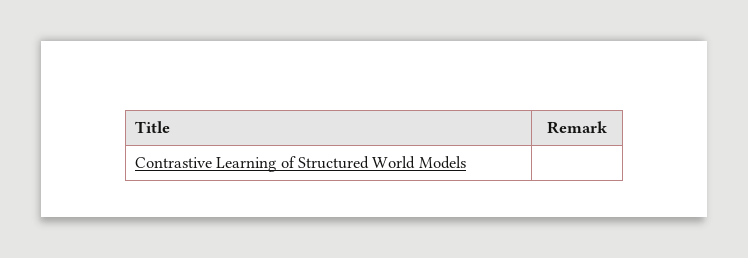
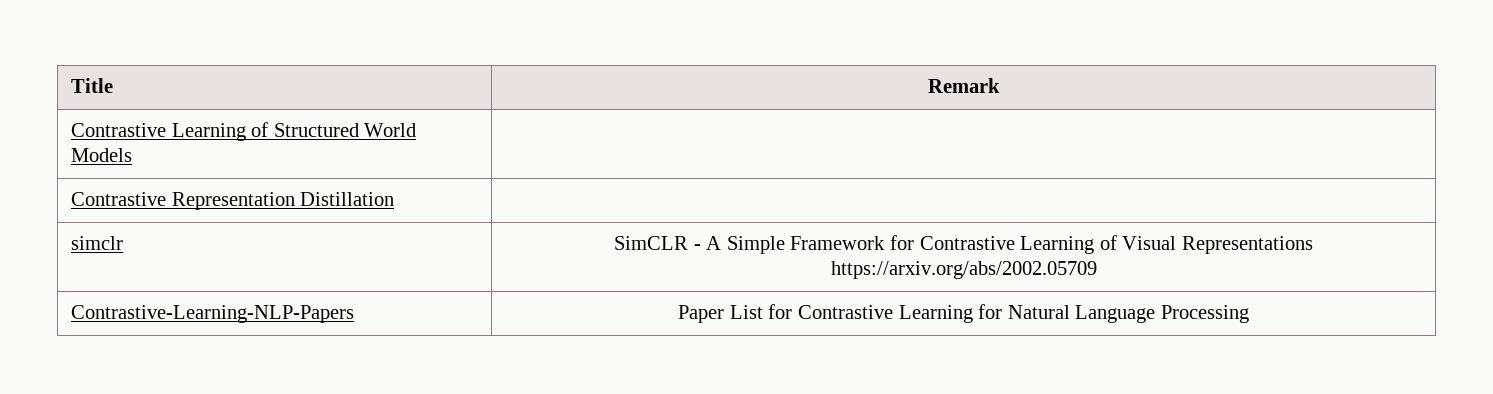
(466, 162) none -> [70,192,395,210] [70,236,123,250] [614,235,1313,254] [830,261,1097,279] [70,305,354,323] [678,304,1249,323] // Contrastive Representation Distillation | // simclr | SimCLR - A Simple Framework for Contrastive Learning of Visual Representations https://arxiv.org/abs/2002.05709 // Contrastive-Learning-NLP-Papers | Paper List for Contrastive Learning for Natural Language Processing

